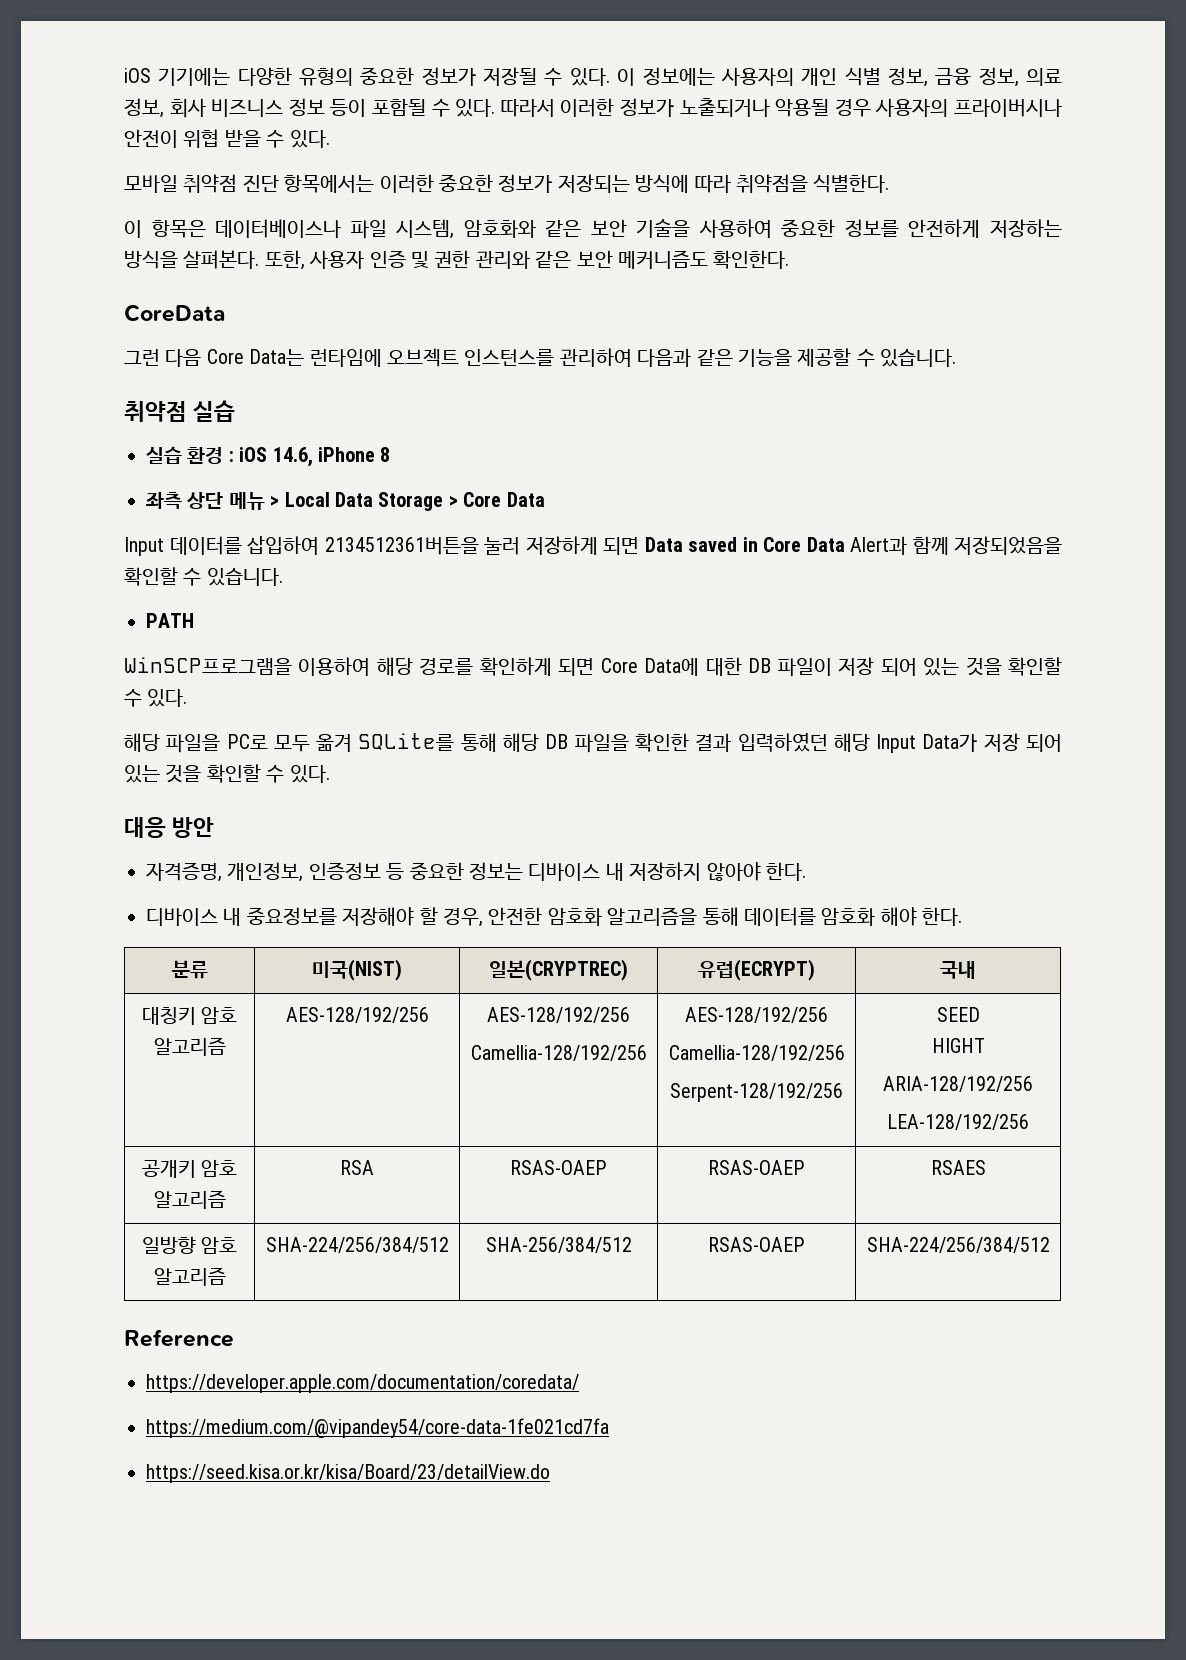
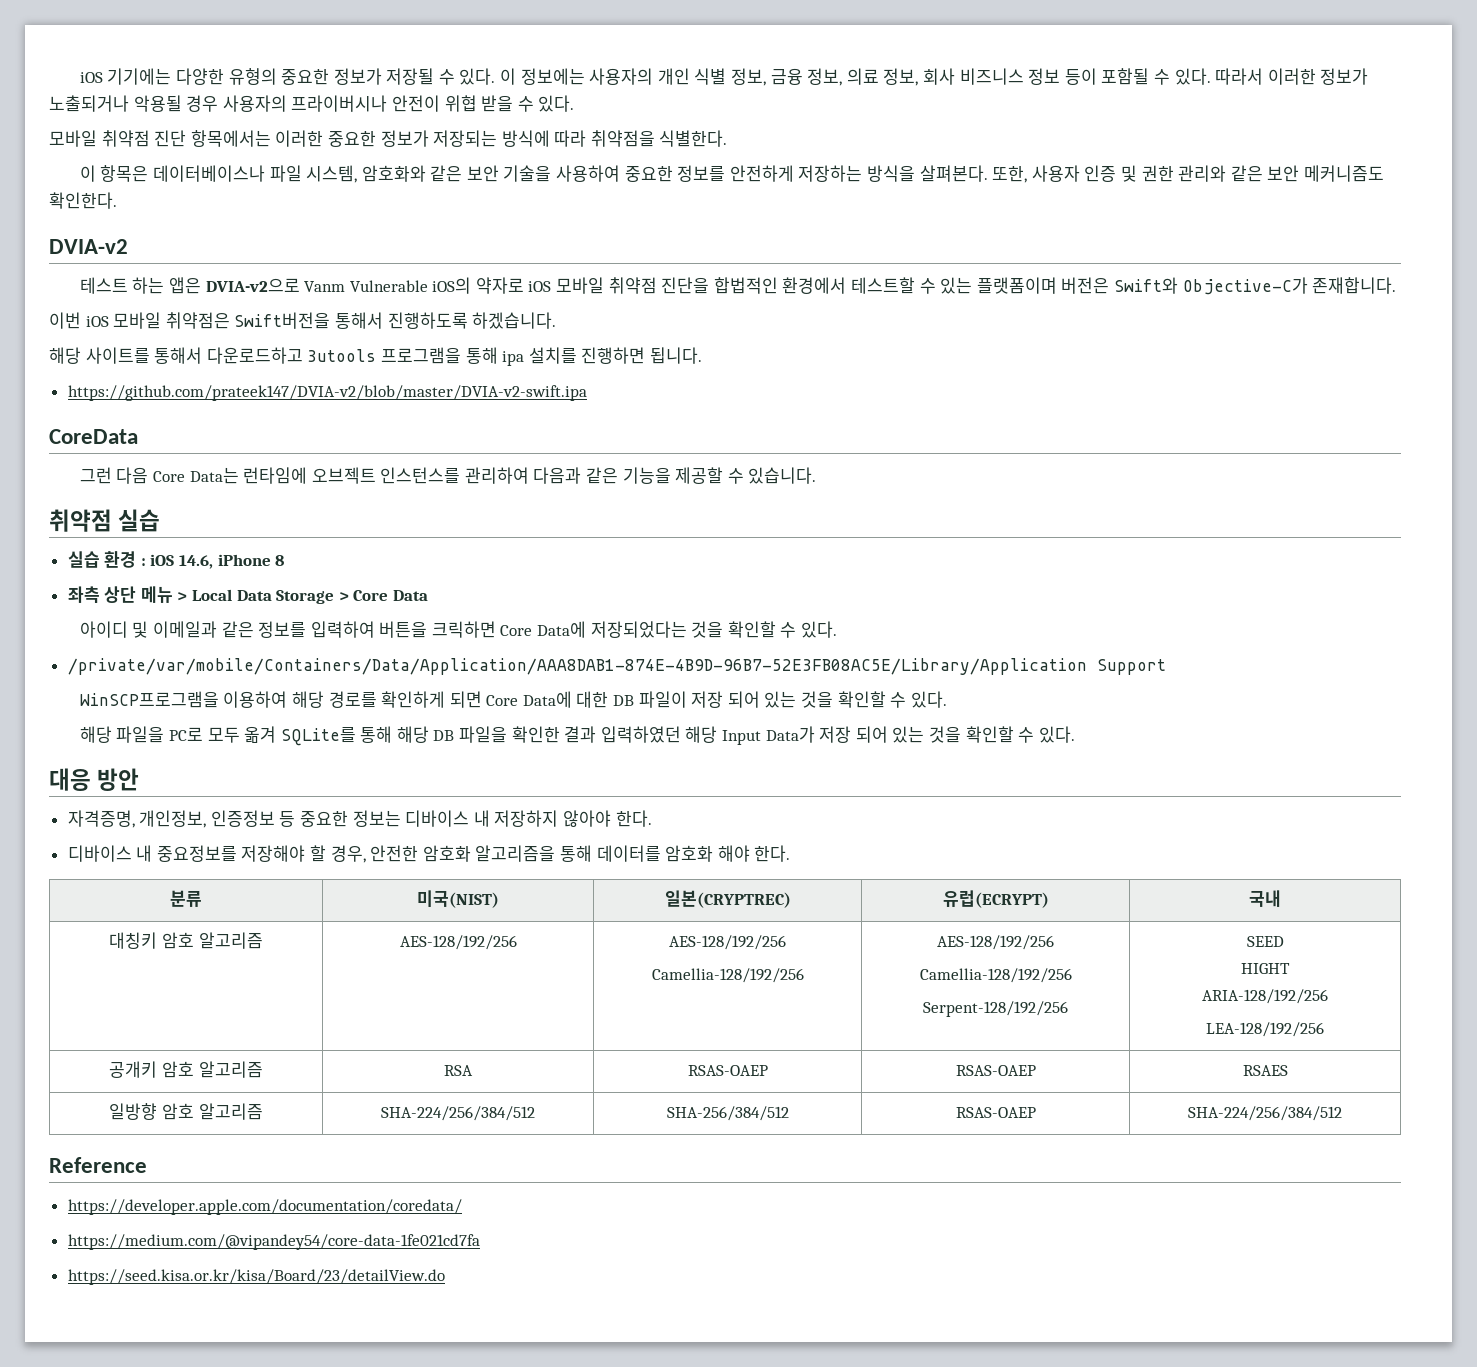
(790, 259) none -> [49,239,128,254] [79,277,1397,295] [49,312,557,329] [49,347,702,366] [67,385,587,401] // DVIA-v2 // 테스트 하는 앱은 DVIA-v2으로 Vanm Vulnerable iOS의 약자로 iOS 모바일 취약점 진단을 합법적인 환경에서 테스트할 수 있는 플랫폼이며 버전은 Swift와 Objective-C가 존재합니다. // 이번 iOS 모바일 취약점은 Swift버전을 통해서 진행하도록 하겠습니다. // 해당 사이트를 통해서 다운로드하고 3utools 프로그램을 통해 ipa 설치를 진행하면 됩니다. // https://github.com/prateek147/DVIA-v2/blob/master/DVIA-v2-swift.ipa
[124,536,1062,556] [124,567,283,586] [146,613,194,628] Input 데이터를 삽입하여 2134512361버튼을 눌러 저장하게 되면 Data saved in Core Data Alert과 함께 저장되었음을 확인할 수 있습니다. // PATH -> [79,621,838,638] [67,658,1166,675] 아이디 및 이메일과 같은 정보를 입력하여 버튼을 크릭하면 Core Data에 저장되었다는 것을 확인할 수 있다. // /private/var/mobile/Containers/Data/Application/AAA8DAB1-874E-4B9D-96B7-52E3FB08AC5E/Library/Application Support

